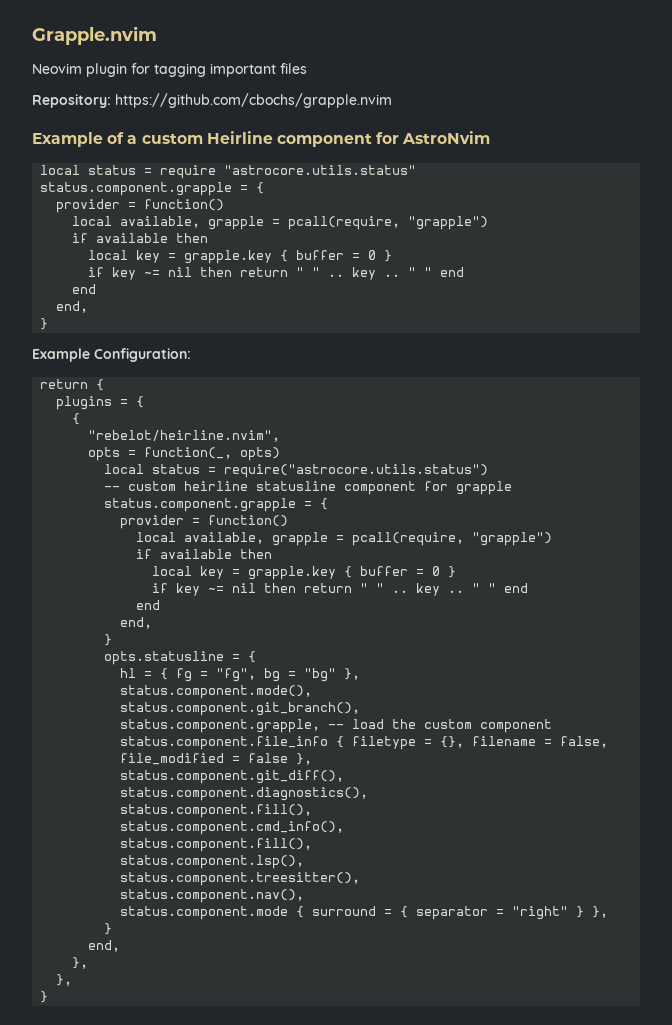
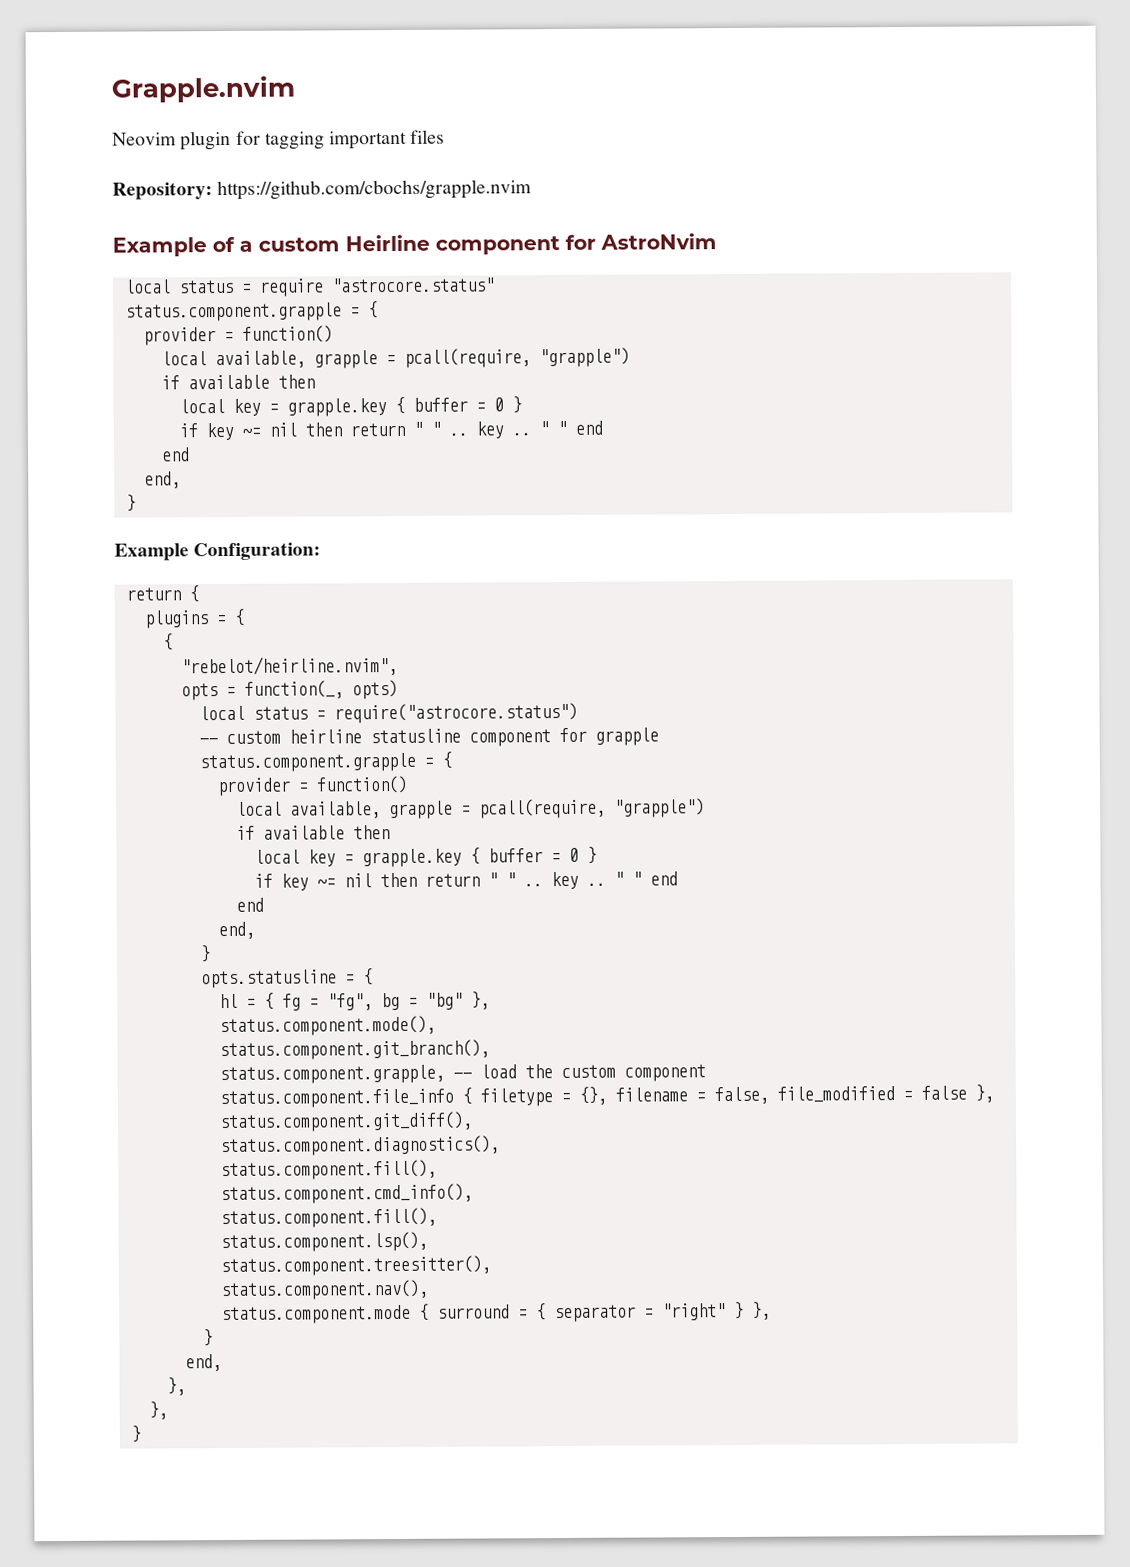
[224,165,417,175] "astrocore.utils.status" -> [330,277,495,293] "astrocore.status"
[224,464,489,478] require("astrocore.utils.status") -> [333,702,578,724] require("astrocore.status")

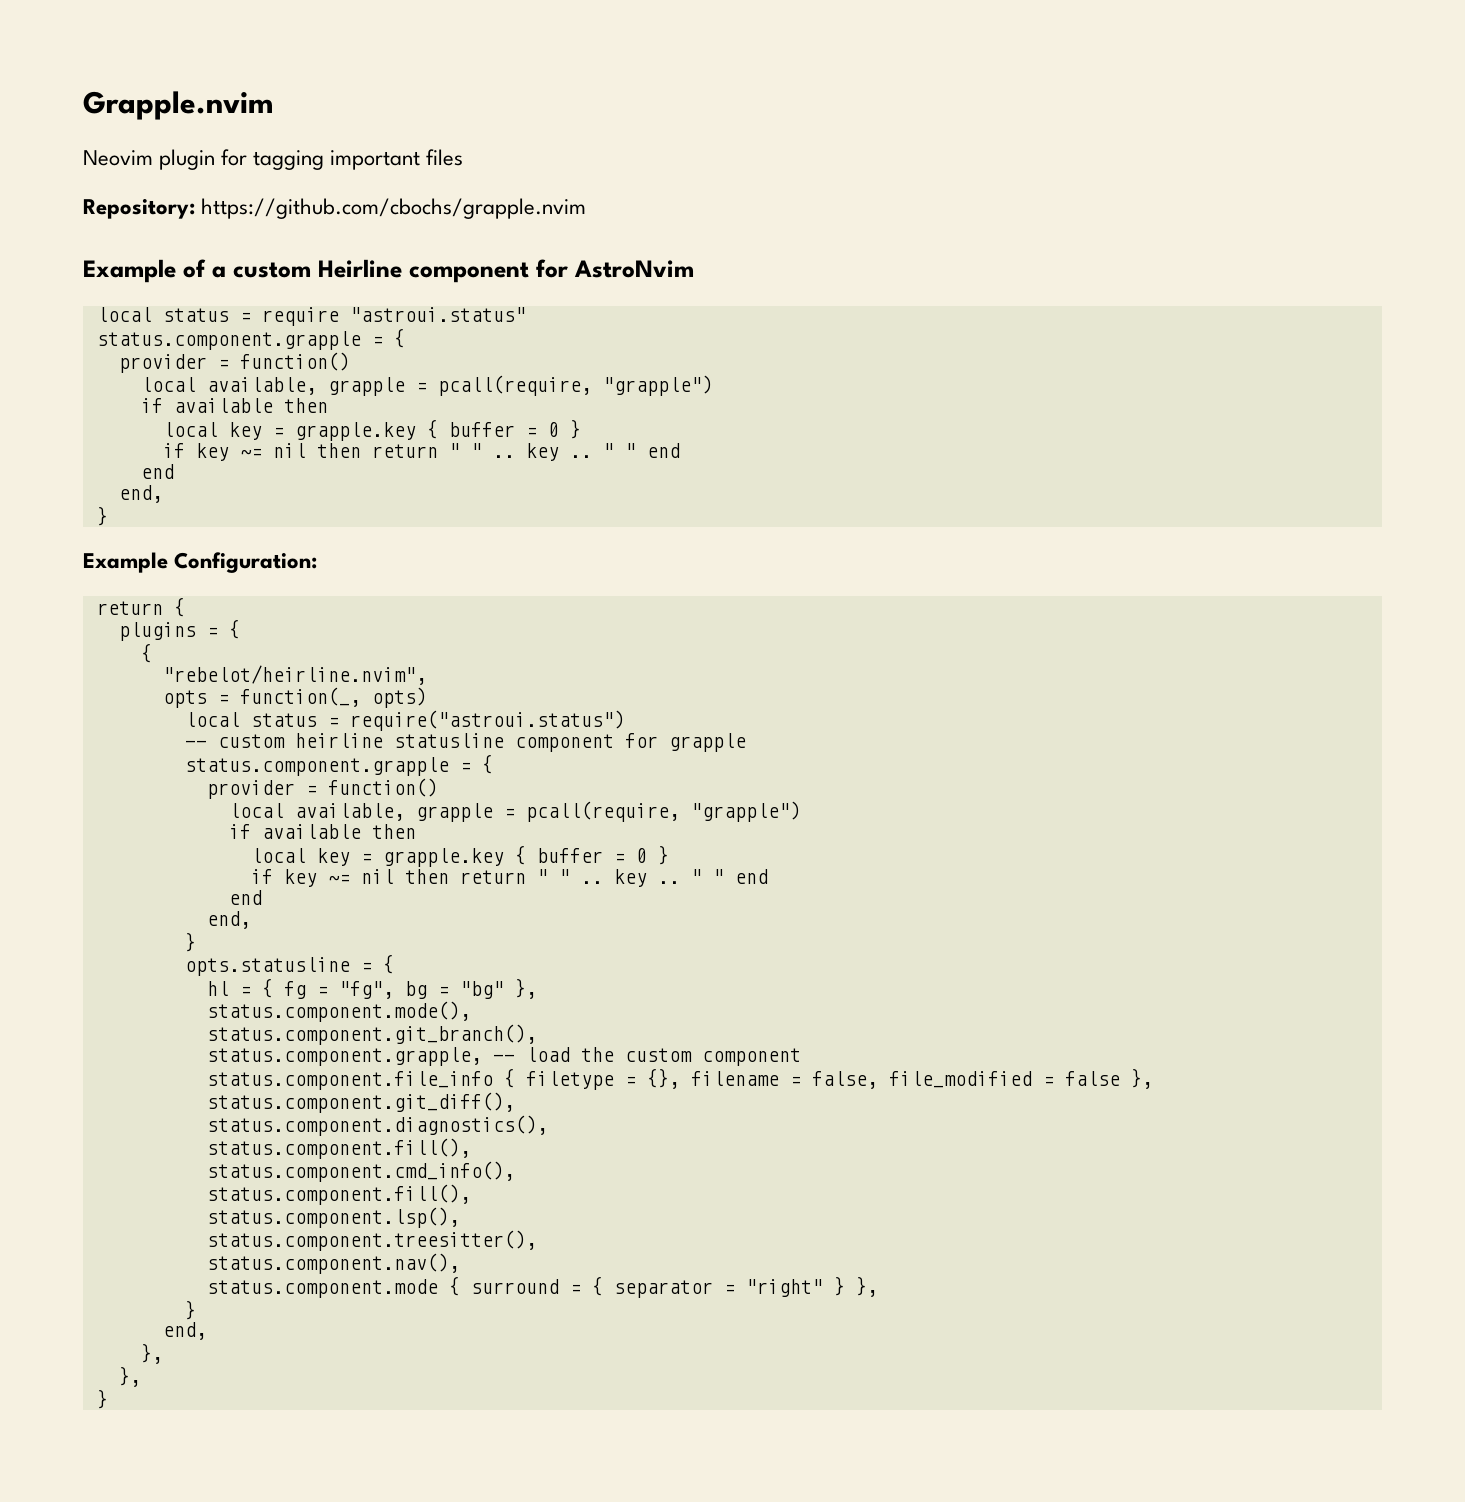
[330,277,495,293] "astrocore.status" -> [349,307,526,322] "astroui.status"
[333,702,578,724] require("astrocore.status") -> [349,710,625,731] require("astroui.status")

